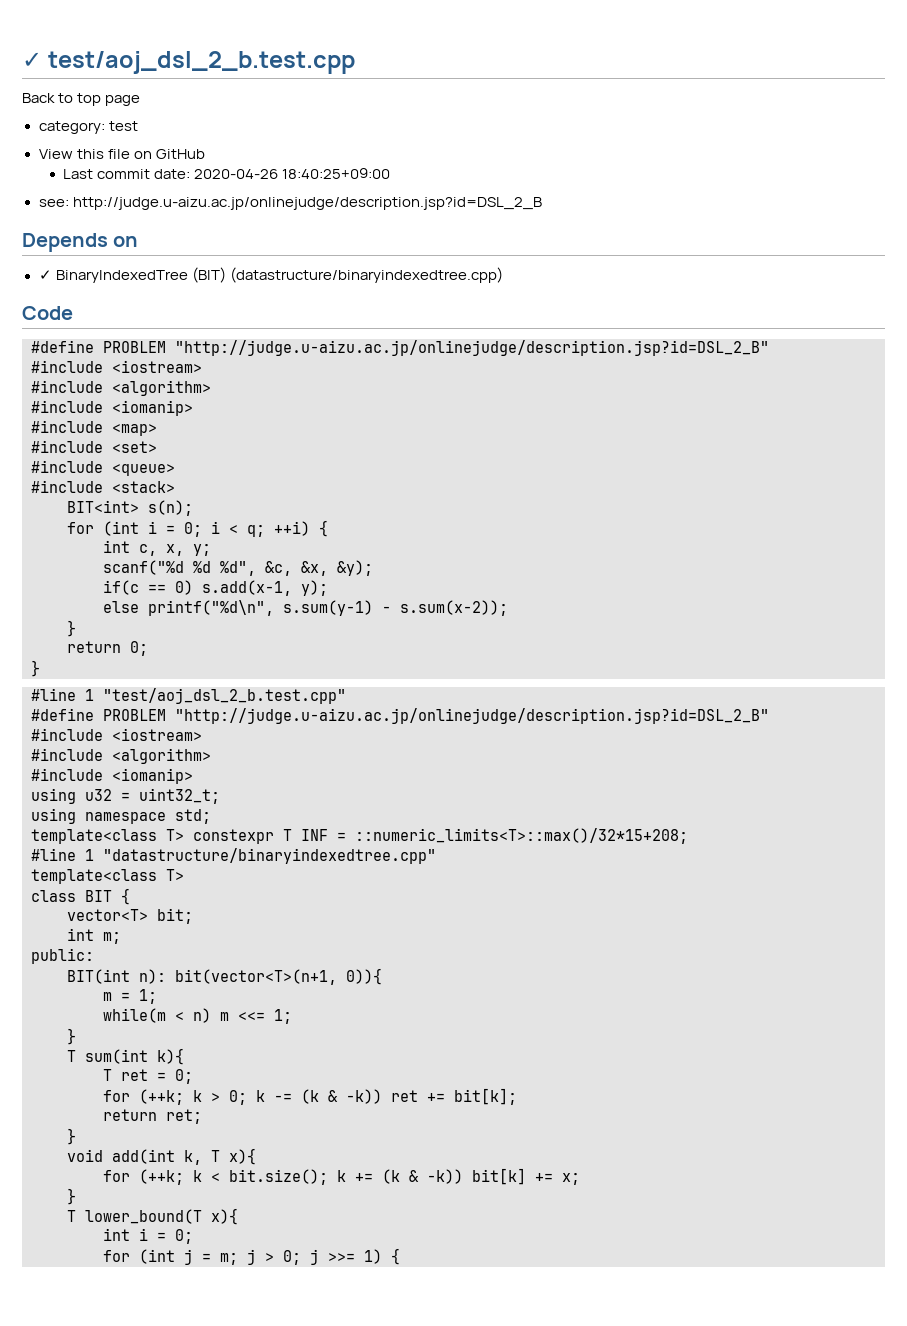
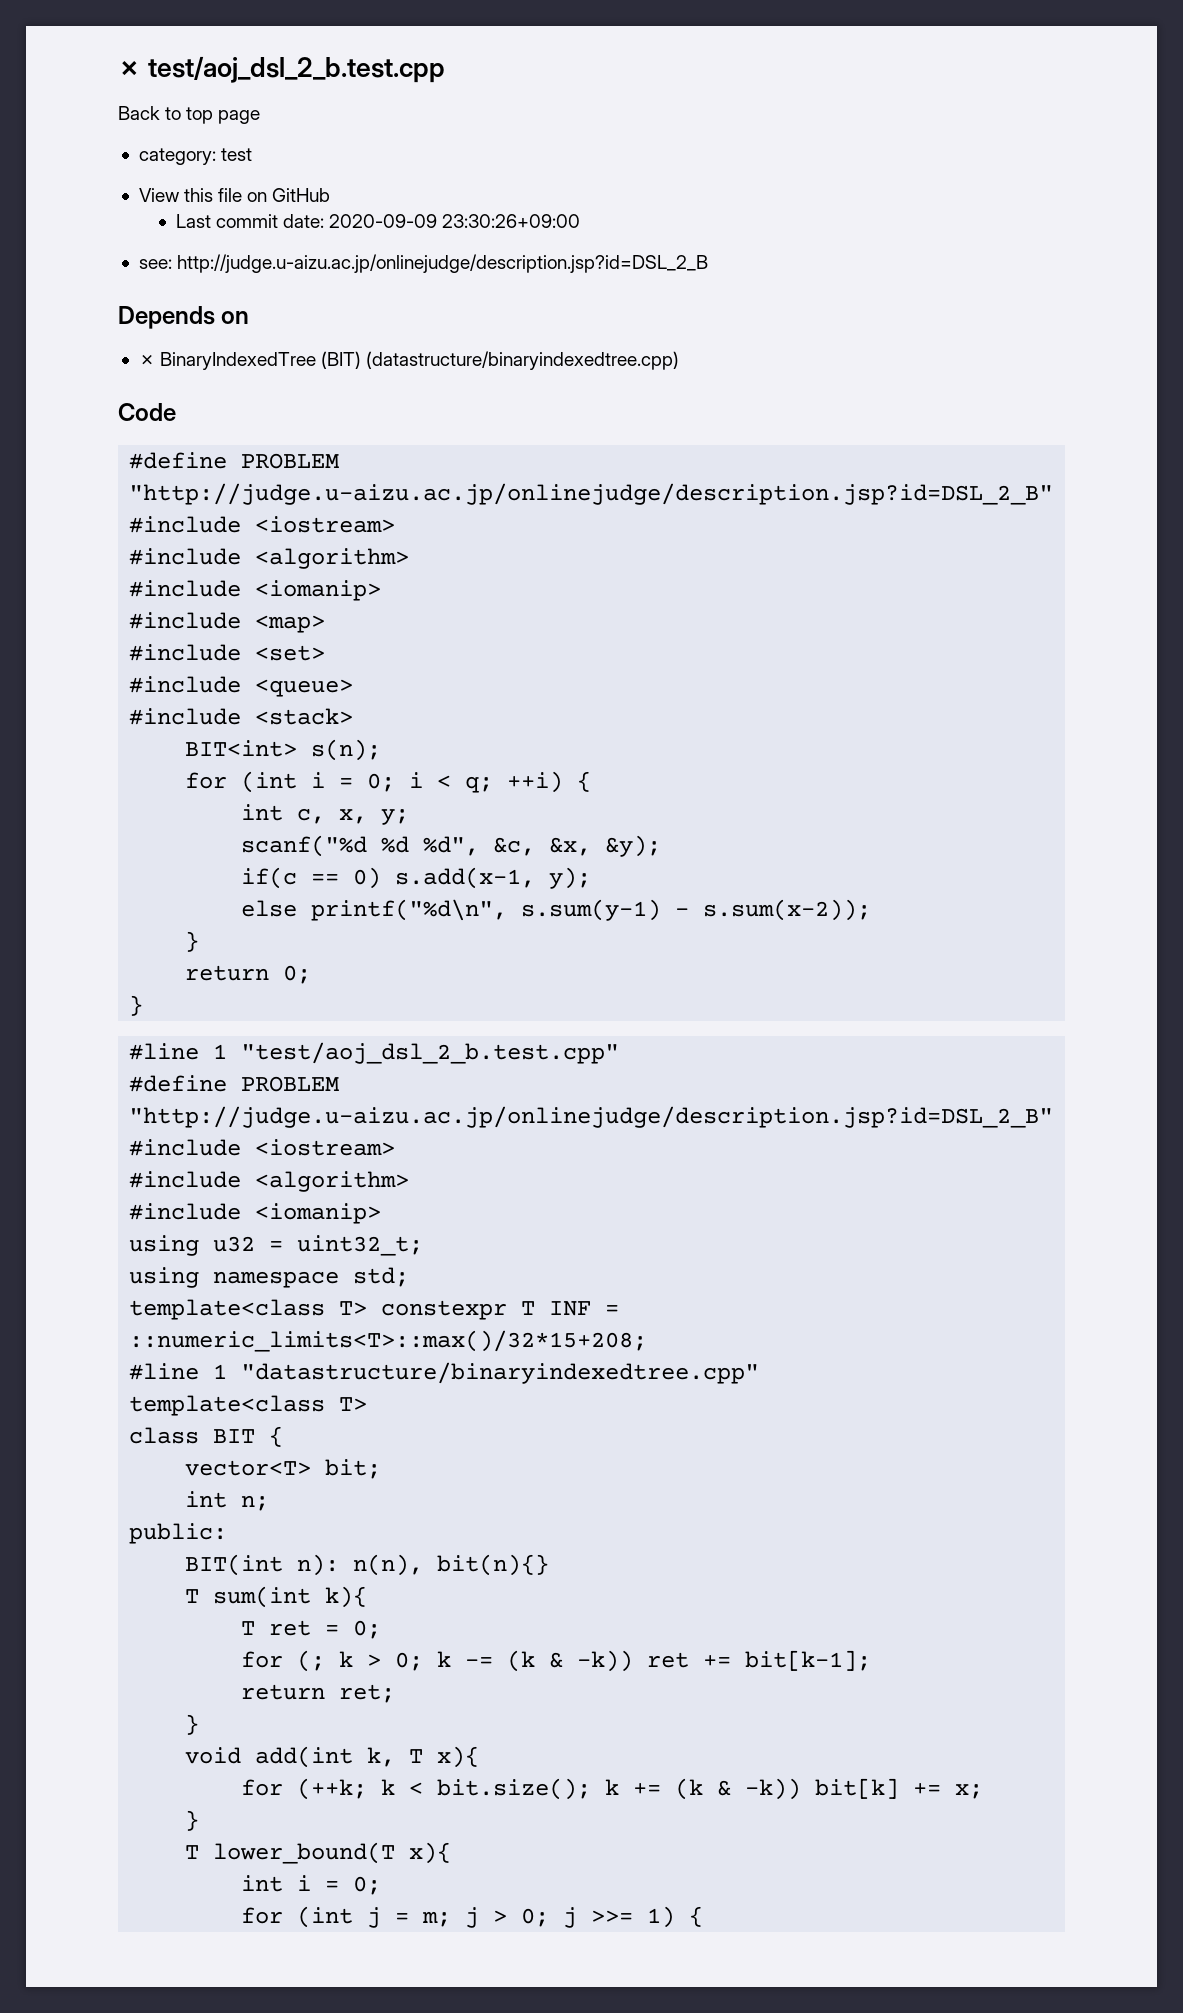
[22,52,42,68] ✓ -> [118,61,141,77] ✗
[194,168,391,179] 2020-04-26 18:40:25+09:00 -> [329,214,581,228] 2020-09-09 23:30:26+09:00
[38,270,52,280] ✓ -> [138,354,155,366] ✗
[103,932,121,944] m; -> [241,1495,270,1511] n;
[175,968,382,985] [103,989,157,1004] [103,1008,292,1024] [67,1028,76,1045] bit(vector<T>(n+1, 0)){ // m = 1; // while(m < n) m <<= 1; // } -> [353,1554,550,1576] n(n), bit(n){}
[139,1089,184,1105] (++k; -> [297,1650,326,1672] (;
[454,1088,517,1105] bit[k]; -> [745,1650,872,1671] bit[k-1];

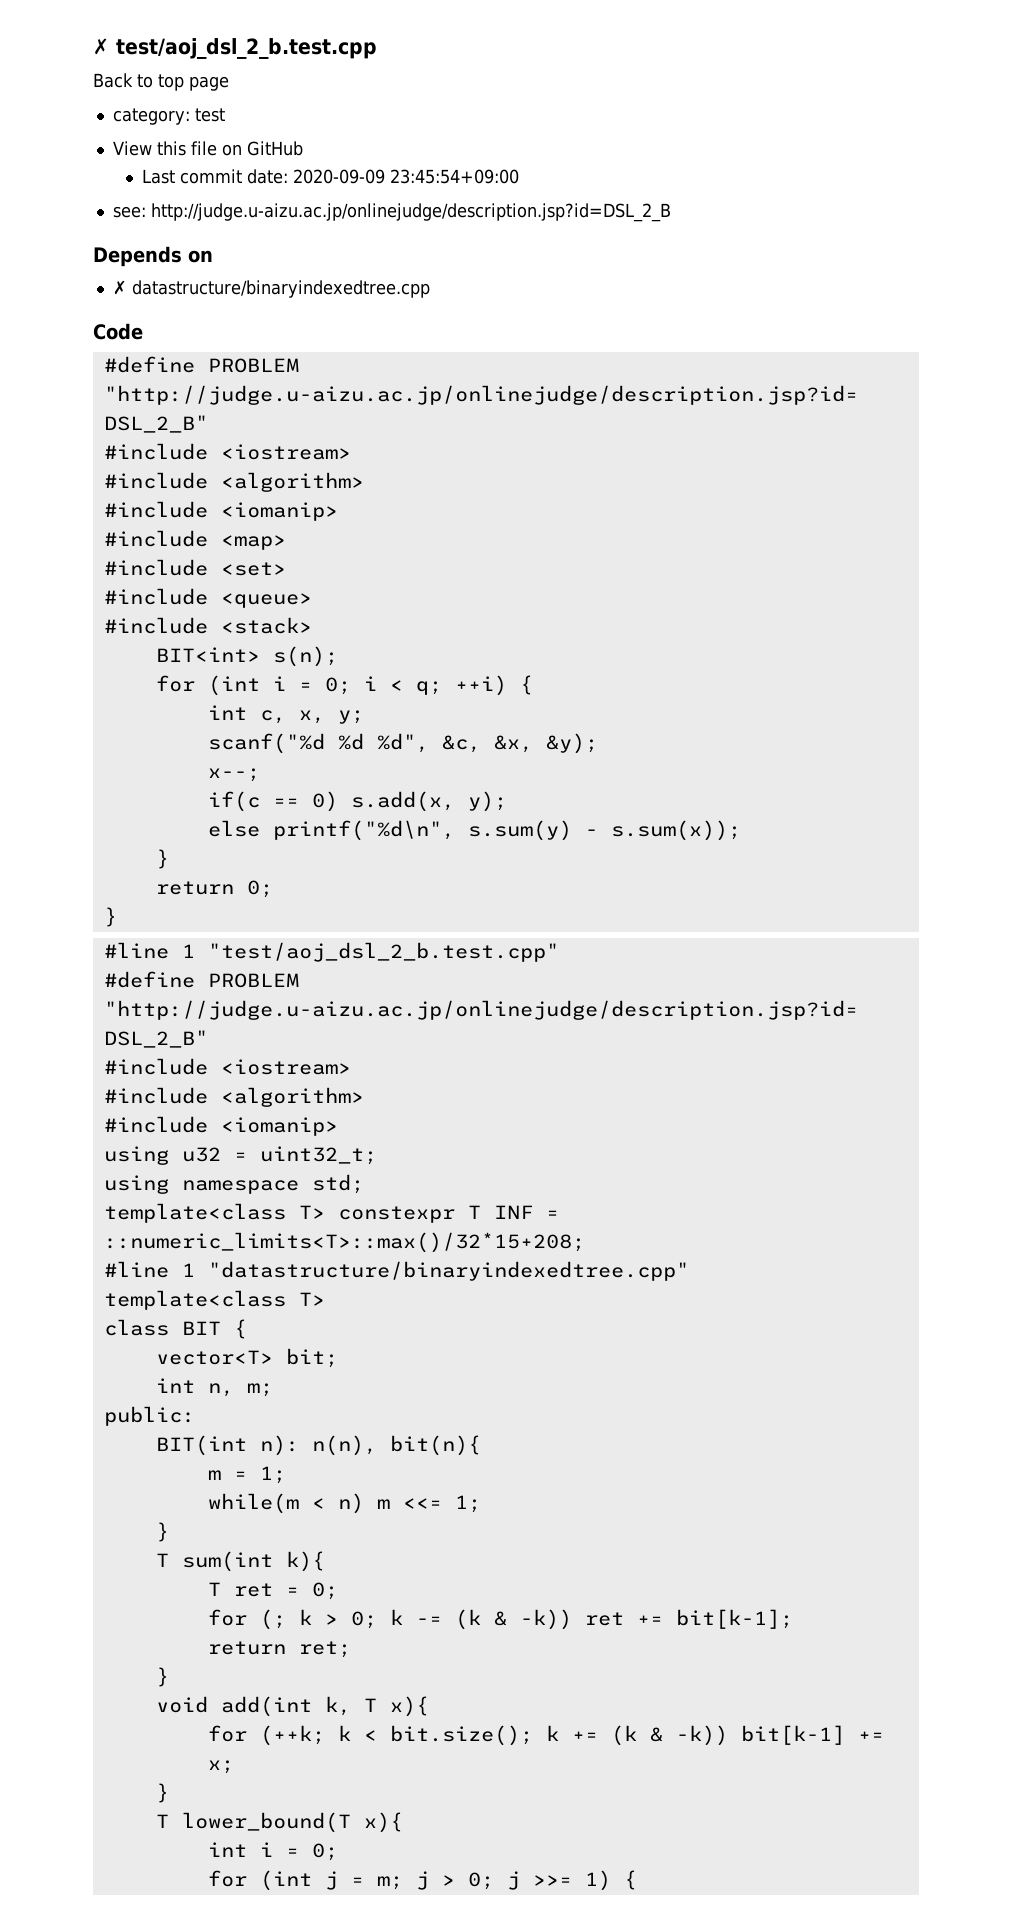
[442,214,581,228] 23:30:26+09:00 -> [390,169,520,184] 23:45:54+09:00
[160,351,680,370] BinaryIndexedTree (BIT) (datastructure/binaryindexedtree.cpp) -> [131,280,430,298] datastructure/binaryindexedtree.cpp
(662, 846) none -> [207,768,260,782] // x--;
[395,867,536,889] s.add(x-1, -> [350,791,455,812] s.add(x,
[521,899,872,921] s.sum(y-1) - s.sum(x-2)); -> [467,820,741,841] s.sum(y) - s.sum(x));
[241,1495,270,1511] n; -> [207,1383,273,1397] n, m;
[437,1554,550,1576] bit(n){} -> [389,1435,481,1456] [207,1466,286,1484] [207,1493,481,1514] [155,1522,169,1542] bit(n){ // m = 1; // while(m < n) m <<= 1; // }
[815,1778,900,1799] bit[k] -> [740,1725,845,1745] bit[k-1]

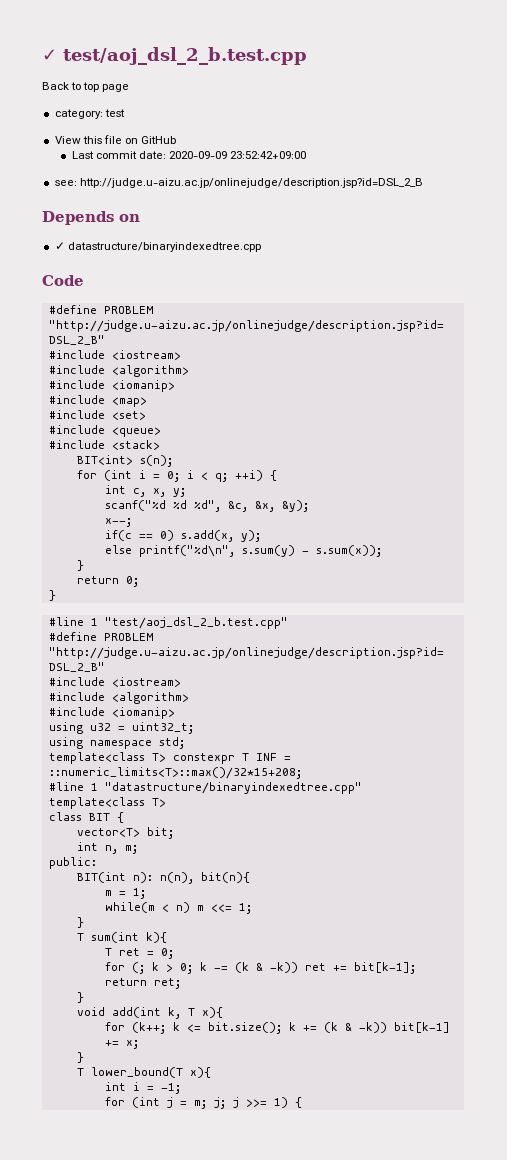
[93,38,109,55] ✗ -> [42,49,57,61] ✓
[390,169,520,184] 23:45:54+09:00 -> [230,151,307,159] 23:52:42+09:00
[112,280,127,295] ✗ -> [54,242,65,250] ✓
[259,1725,377,1746] (++k; k < -> [131,1022,201,1034] (k++; k <=
[311,1843,338,1861] 0; -> [160,1083,181,1094] -1;
[415,1871,494,1890] j > 0; -> [213,1097,226,1109] j;

